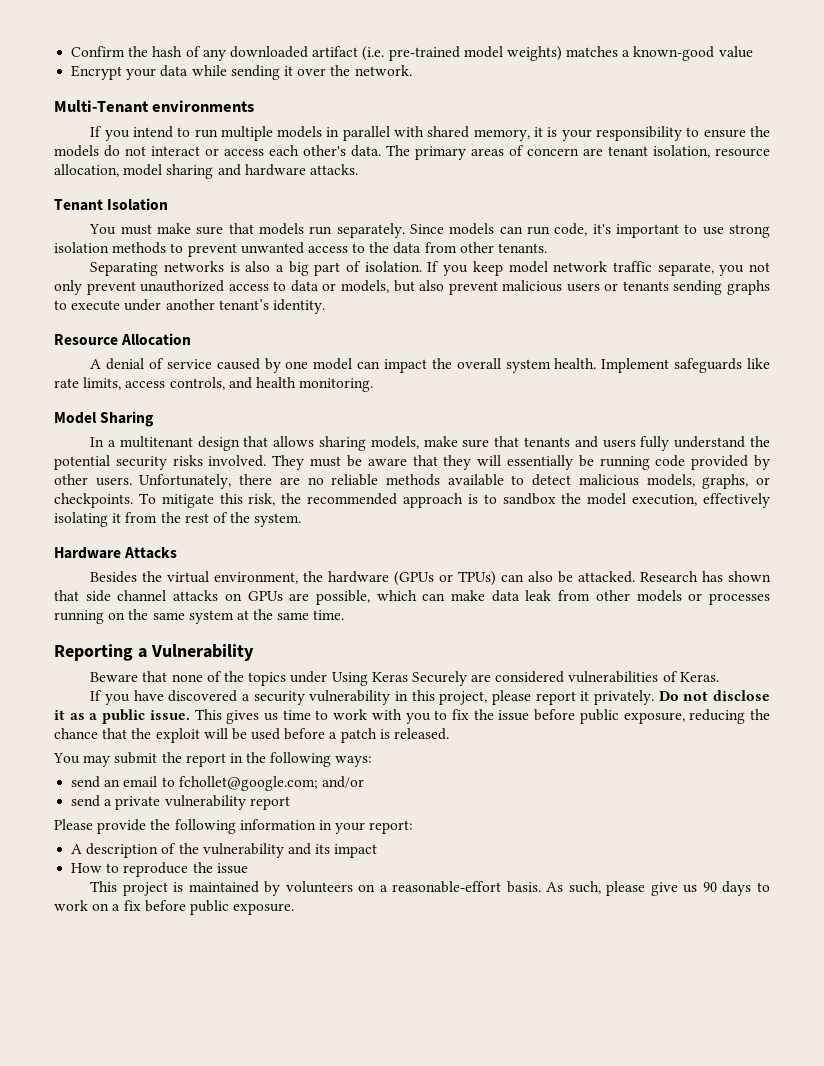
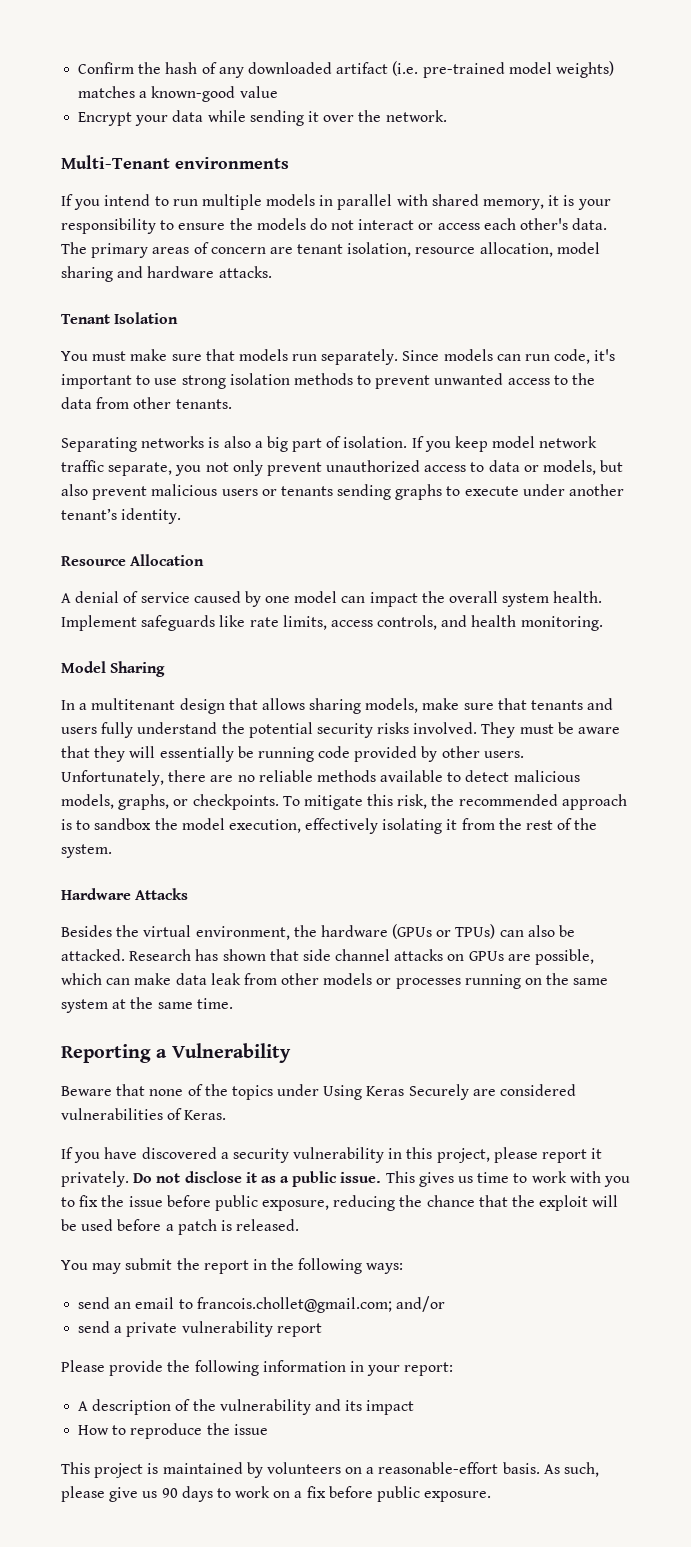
[178,776,318,791] fchollet@google.com; -> [196,1297,392,1313] francois.chollet@gmail.com;

